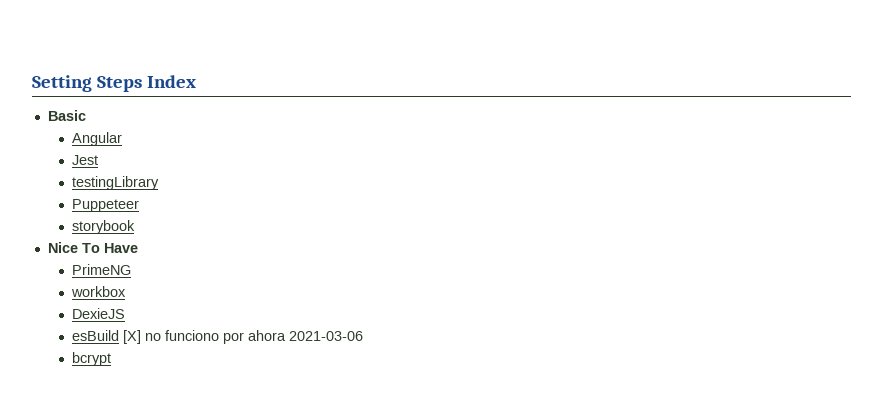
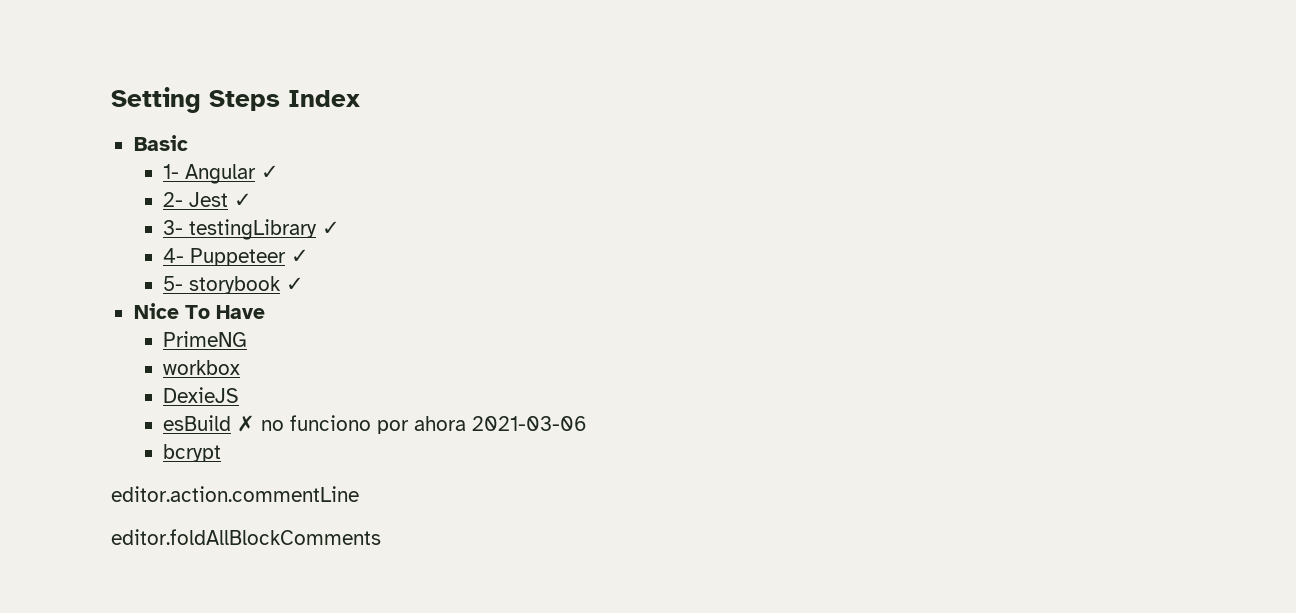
(86, 115) none -> [163,164,180,179] 1-
(122, 139) // -> [261,165,280,179] [163,192,184,207] ✓ // 2-
(98, 160) // -> [234,193,253,207] [163,220,184,235] ✓ // 3-
(159, 183) // -> [322,221,341,235] [163,248,185,263] ✓ // 4-
(139, 205) // -> [291,249,310,263] [163,276,184,291] ✓ // 5-
(135, 227) none -> [286,277,305,291] ✓
[122,330,141,344] [X] -> [237,415,256,432] ✗
(111, 359) none -> [111,486,359,502] [111,529,381,545] // editor.action.commentLine // editor.foldAllBlockComments

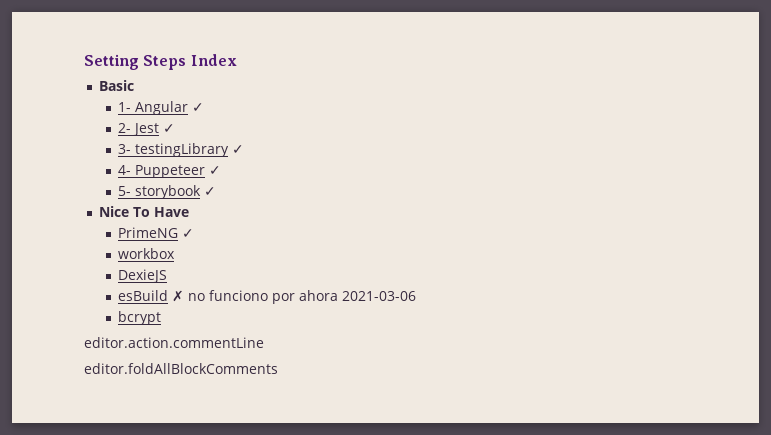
(248, 339) none -> [182,229,195,238] ✓

